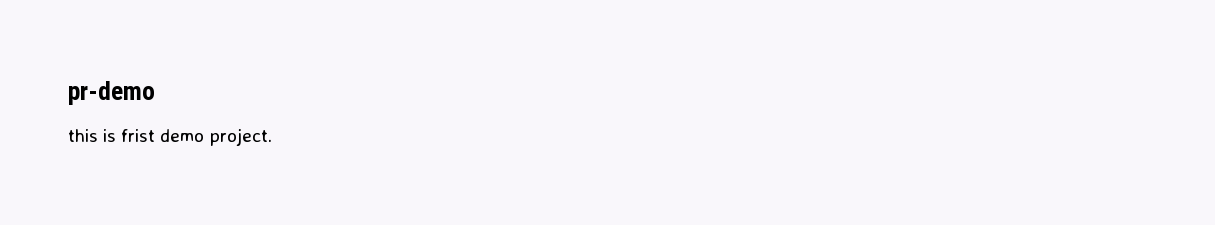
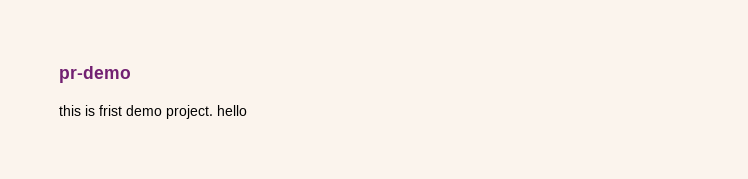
(272, 137) none -> [217,105,247,116] hello

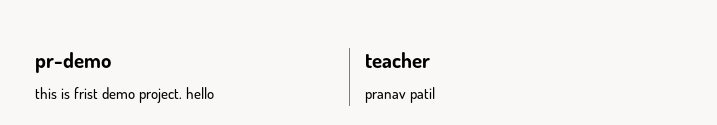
(247, 110) none -> [365,52,430,68] [365,87,436,103] // teacher // pranav patil

